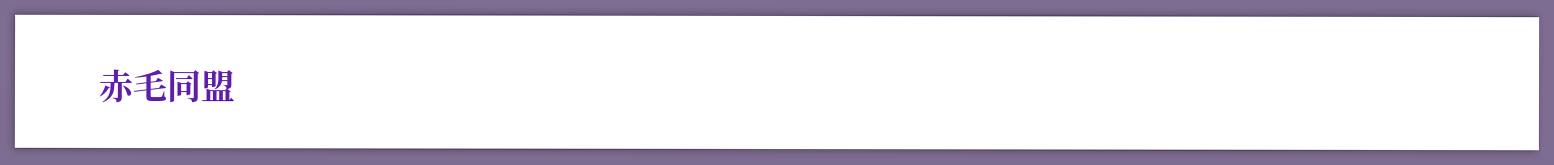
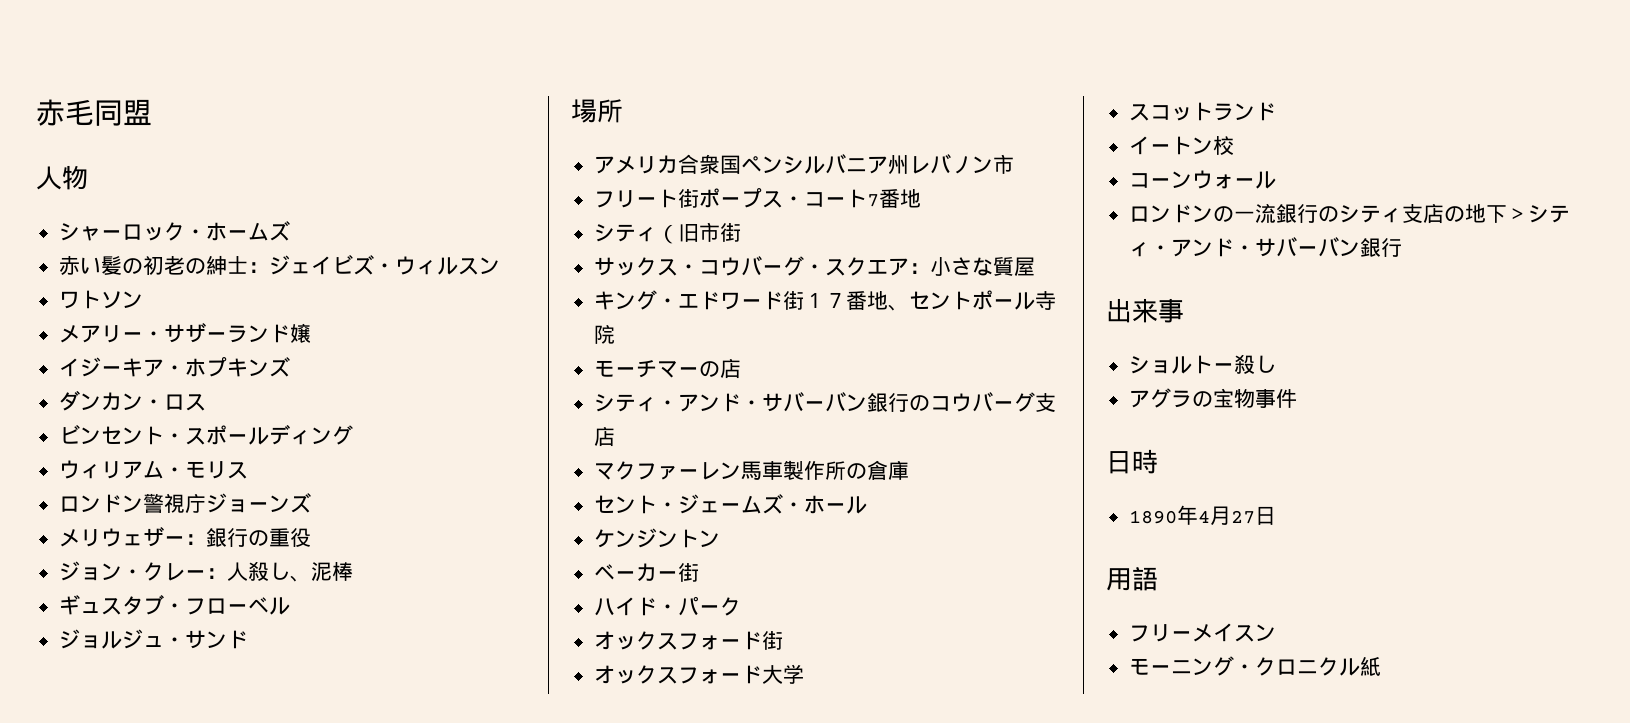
(236, 85) none -> [36,165,88,190] [58,221,290,241] [58,255,500,275] [58,290,143,309] [58,323,311,343] [58,357,290,377] [58,390,206,411] [58,424,353,445] [58,460,248,479] [58,493,311,513] [58,527,311,547] [58,561,353,582] [58,595,290,615] [58,629,248,649] [571,99,623,123] [593,154,1014,175] [593,188,921,208] [593,222,741,244] [593,256,1035,276] [593,290,1056,311] [593,325,615,344] [593,358,741,379] [593,392,1056,412] [593,426,615,447] [593,460,909,480] [593,494,867,514] [593,528,720,548] [593,563,699,582] [593,596,741,616] [593,631,783,650] [593,664,804,684] [1128,102,1276,121] [1128,136,1234,155] [1128,170,1276,189] [1128,203,1570,224] [1128,237,1402,257] [1106,298,1184,323] [1128,354,1276,374] [1128,388,1297,408] [1106,449,1158,474] [1128,505,1276,525] [1106,566,1158,591] [1128,623,1276,642] [1128,656,1381,676] // 人物 // シャーロック・ホームズ // 赤い髪の初老の紳士：ジェイビズ・ウィルスン // ワトソン // メアリー・サザーランド嬢 // イジーキア・ホプキンズ // ダンカン・ロス // ビンセント・スポールディング // ウィリアム・モリス // ロンドン警視庁ジョーンズ // メリウェザー：銀行の重役 // ジョン・クレー：人殺し、泥棒 // ギュスタブ・フローベル // ジョルジュ・サンド // 場所 // アメリカ合衆国ペンシルバニア州レバノン市 // フリート街ポープス・コート7番地 // シティ（旧市街 // サックス・コウバーグ・スクエア：小さな質屋 // キング・エドワード街１７番地、セントポール寺院 // モーチマーの店 // シティ・アンド・サバーバン銀行のコウバーグ支店 // マクファーレン馬車製作所の倉庫 // セント・ジェームズ・ホール // ケンジントン // ベーカー街 // ハイド・パーク // オックスフォード街 // オックスフォード大学 // スコットランド // イートン校 // コーンウォール // ロンドンの一流銀行のシティ支店の地下＞シティ・アンド・サバーバン銀行 // 出来事 // ショルトー殺し // アグラの宝物事件 // 日時 // 1890年4月27日 // 用語 // フリーメイスン // モーニング・クロニクル紙

